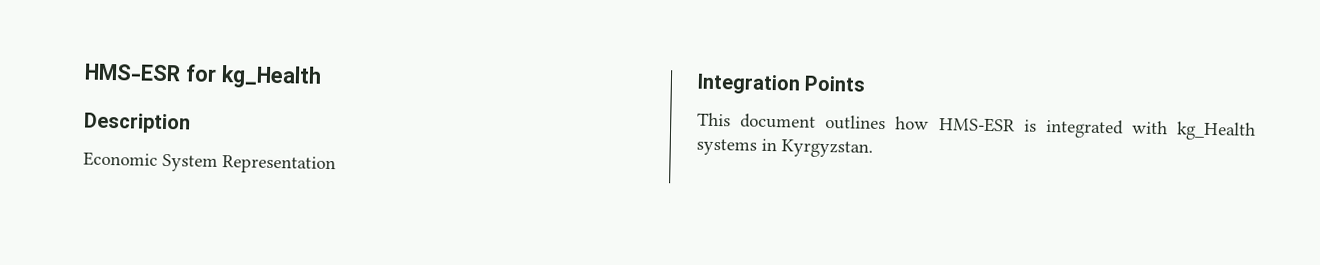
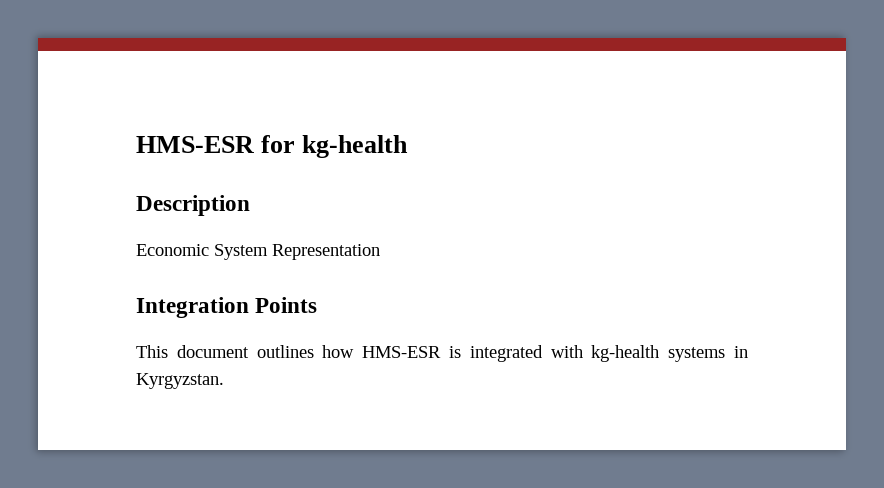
[220,65,322,89] kg_Health -> [302,135,409,158] kg-health
[1176,121,1256,141] kg_Health -> [591,345,660,362] kg-health

